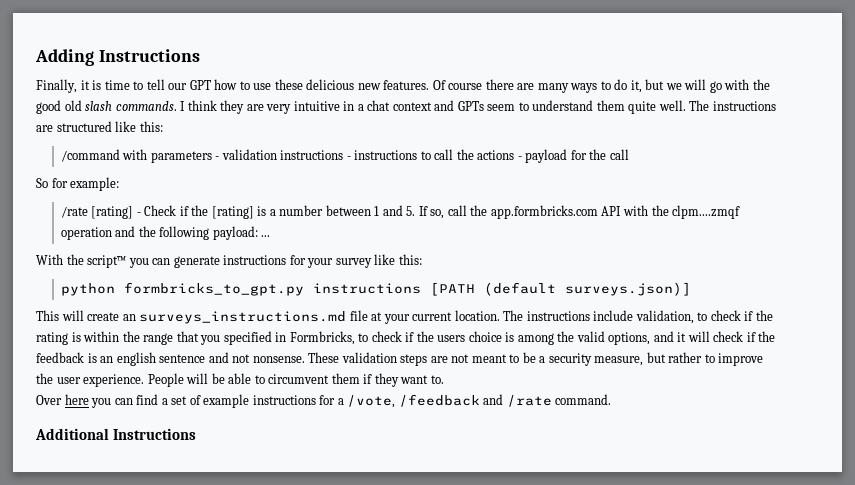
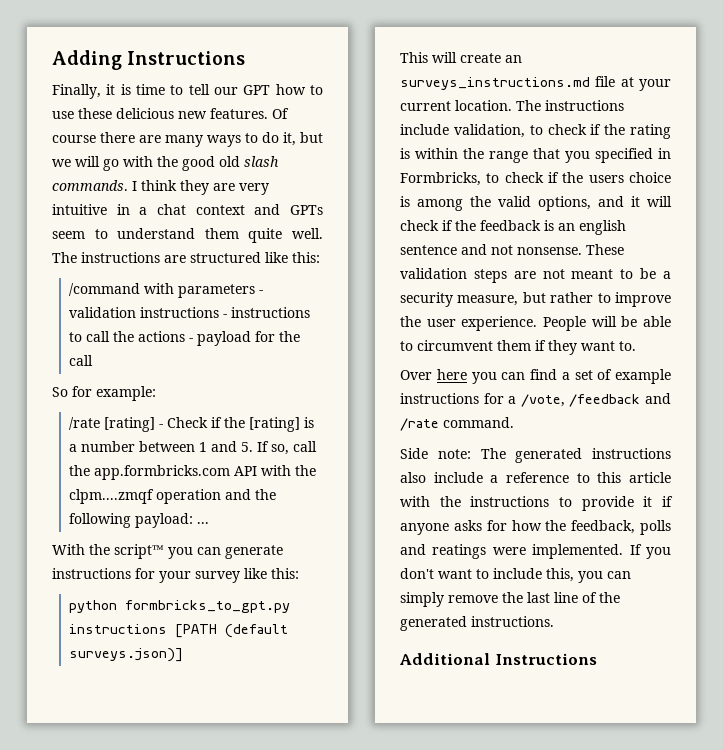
(612, 399) none -> [400,448,671,463] [400,472,671,483] [400,496,673,511] [400,520,671,535] [400,544,671,559] [400,568,631,583] [400,592,620,607] [400,616,554,631] // Side note: The generated instructions also include a reference to this article with the instructions to provide it if anyone asks for how the feedback, polls and reatings were implemented. If you don't want to include this, you can simply remove the last line of the generated instructions.

